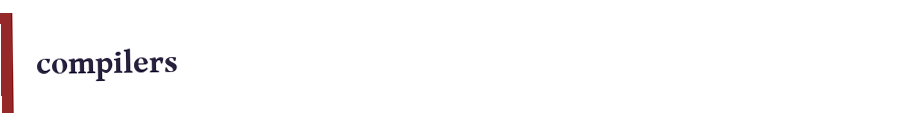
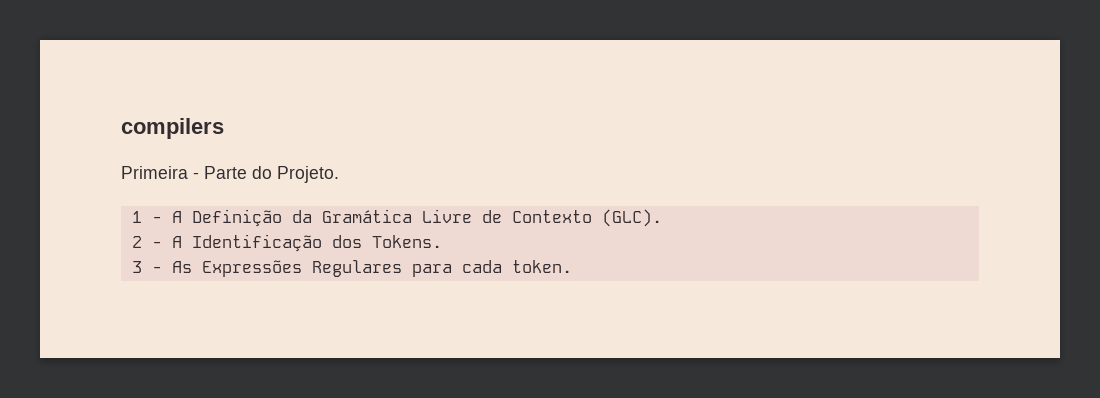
(179, 64) none -> [121,166,339,183] [131,209,662,227] [131,234,442,252] [131,260,572,277] // Primeira - Parte do Projeto. // 1 - A Definição da Gramática Livre de Contexto (GLC). // 2 - A Identificação dos Tokens. // 3 - As Expressões Regulares para cada token.

